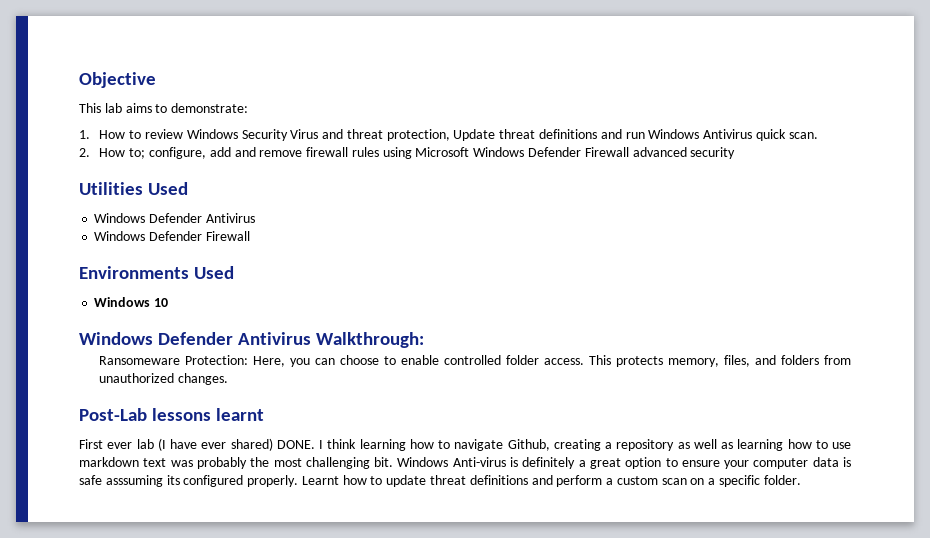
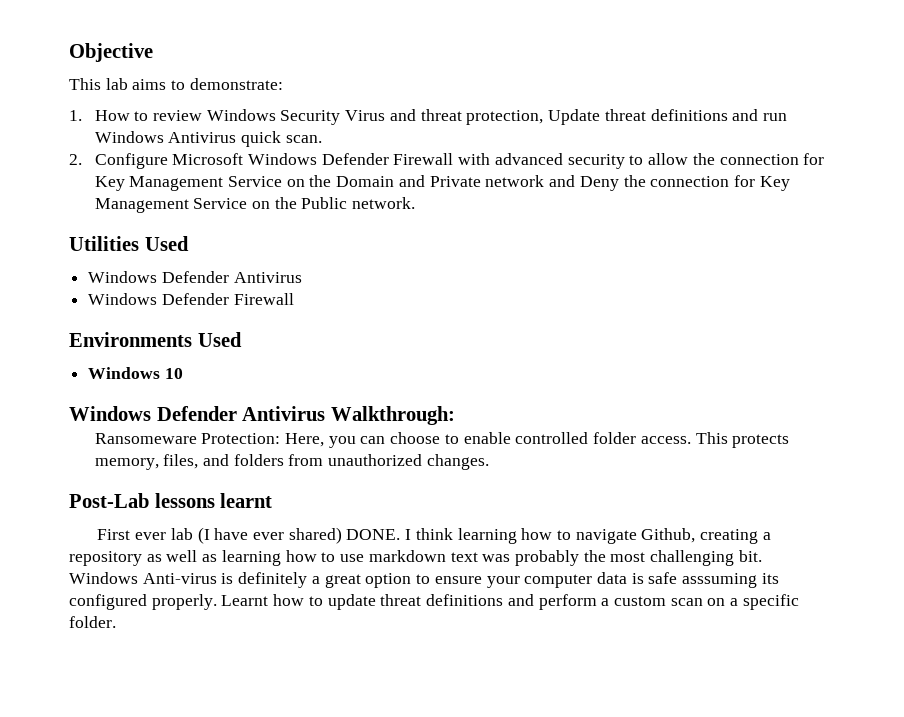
[99,147,412,159] How to; configure, add and remove firewall rules using -> [94,153,168,169] Configure
(629, 152) none -> [458,153,491,165] with
(736, 153) none -> [629,153,825,165] [94,175,790,191] [94,197,416,213] to allow the connection for Key Management Service on the Domain and Private network and Deny the connection for Key Management Service on the Public network.

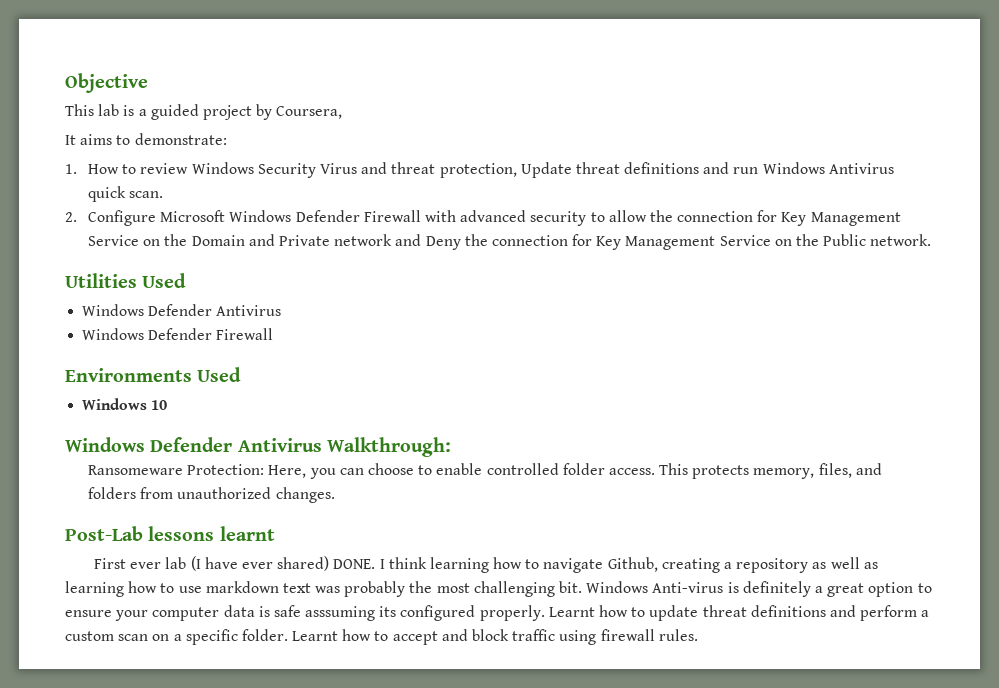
(128, 84) none -> [123,104,343,120] [65,135,76,145] is a guided project by Coursera, // It
(116, 622) none -> [292,629,698,645] Learnt how to accept and block traffic using firewall rules.

